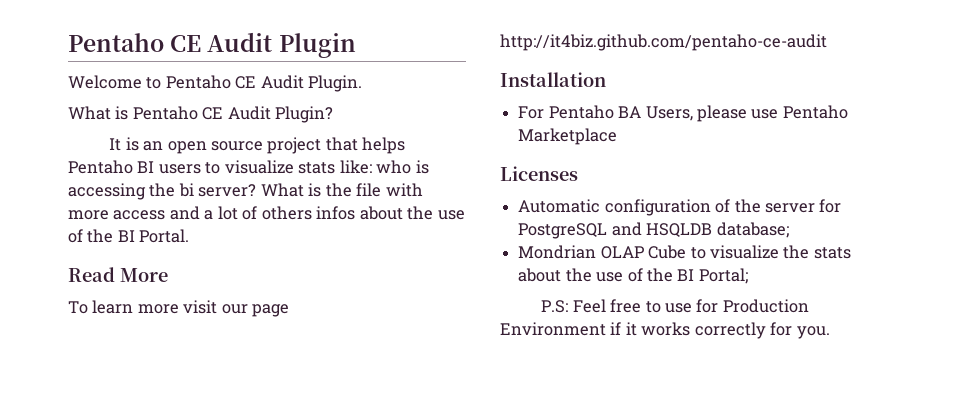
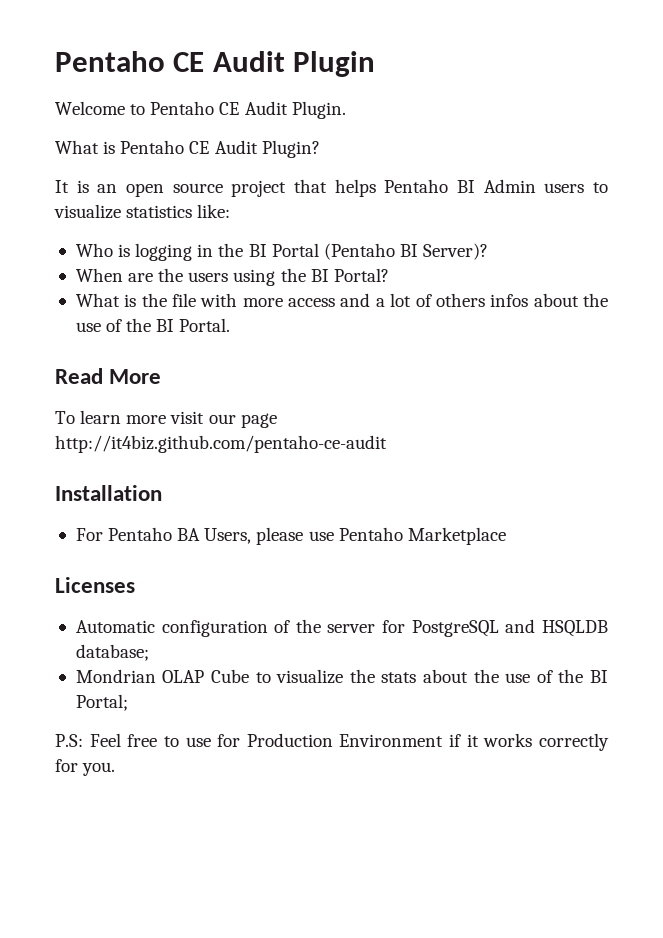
(155, 167) none -> [483,179,536,193] Admin
[298,162,336,174] stats -> [126,205,193,218] statistics
[376,160,429,174] [68,183,257,200] who is accessing the bi server? -> [75,243,489,261] [75,268,389,286] // Who is logging in the BI Portal (Pentaho BI Server)? // When are the users using the BI Portal? //

